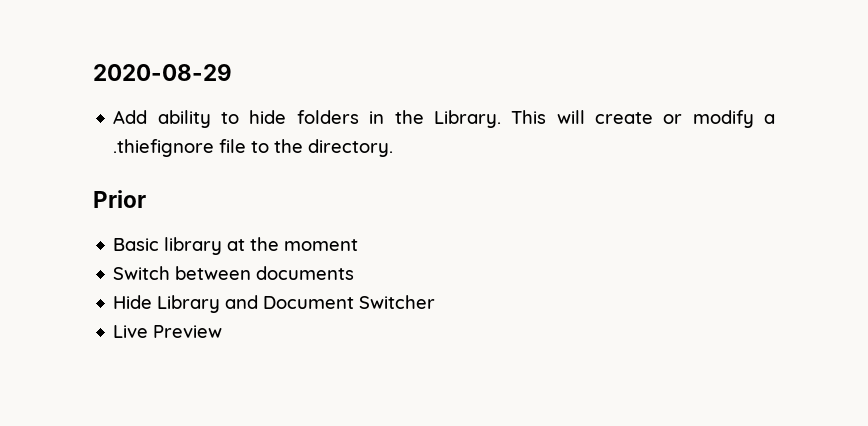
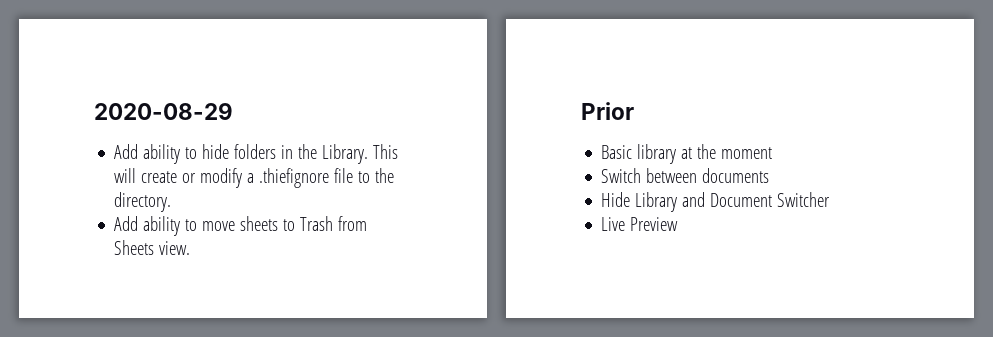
(394, 148) none -> [114,216,368,236] [114,240,191,255] // Add ability to move sheets to Trash from Sheets view.

